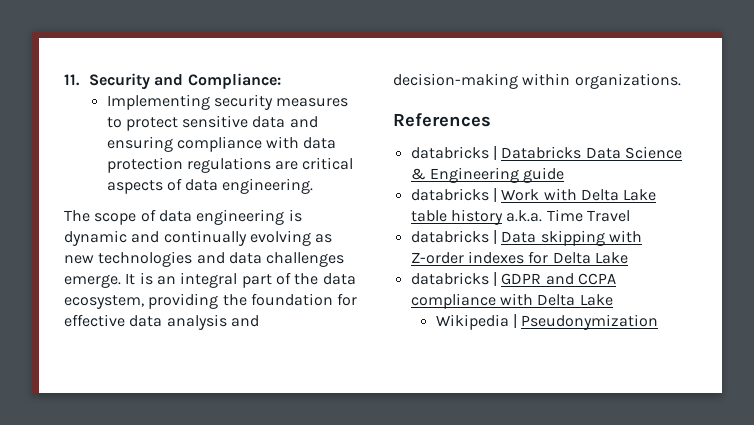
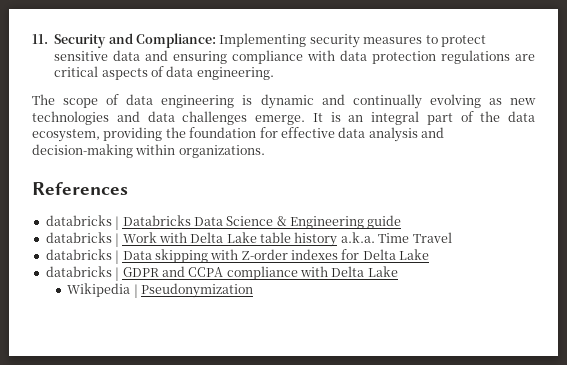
(281, 81) // -> (216, 40) none

